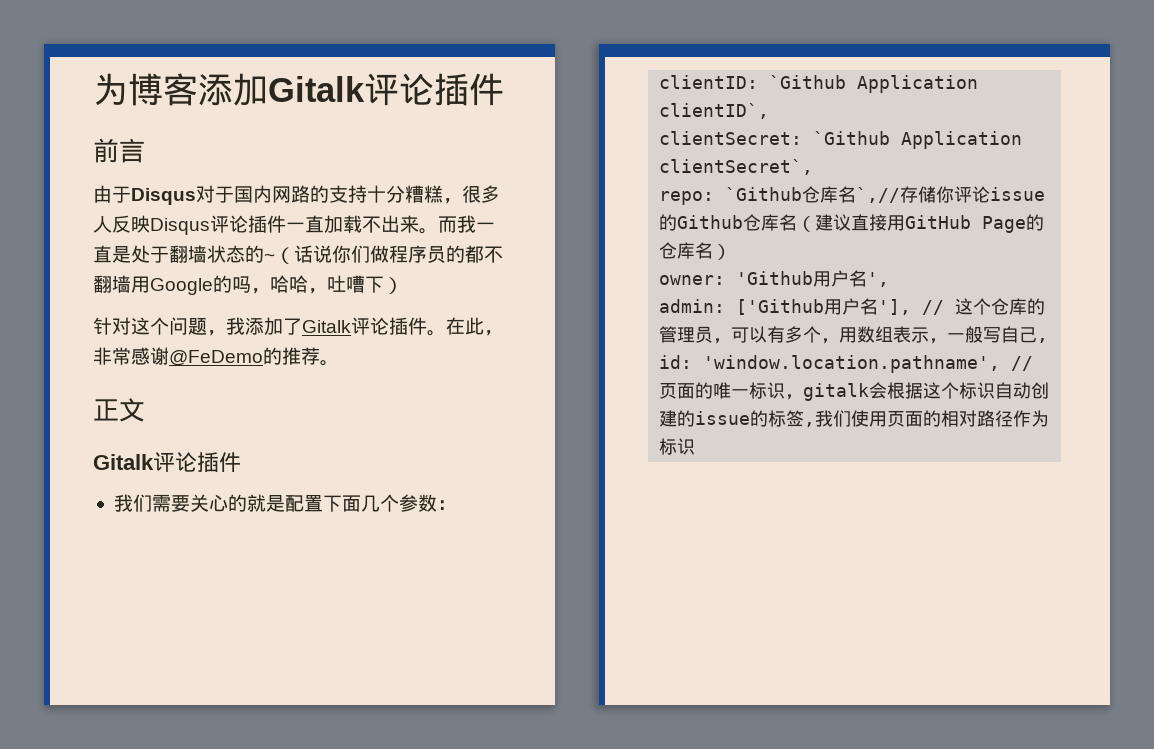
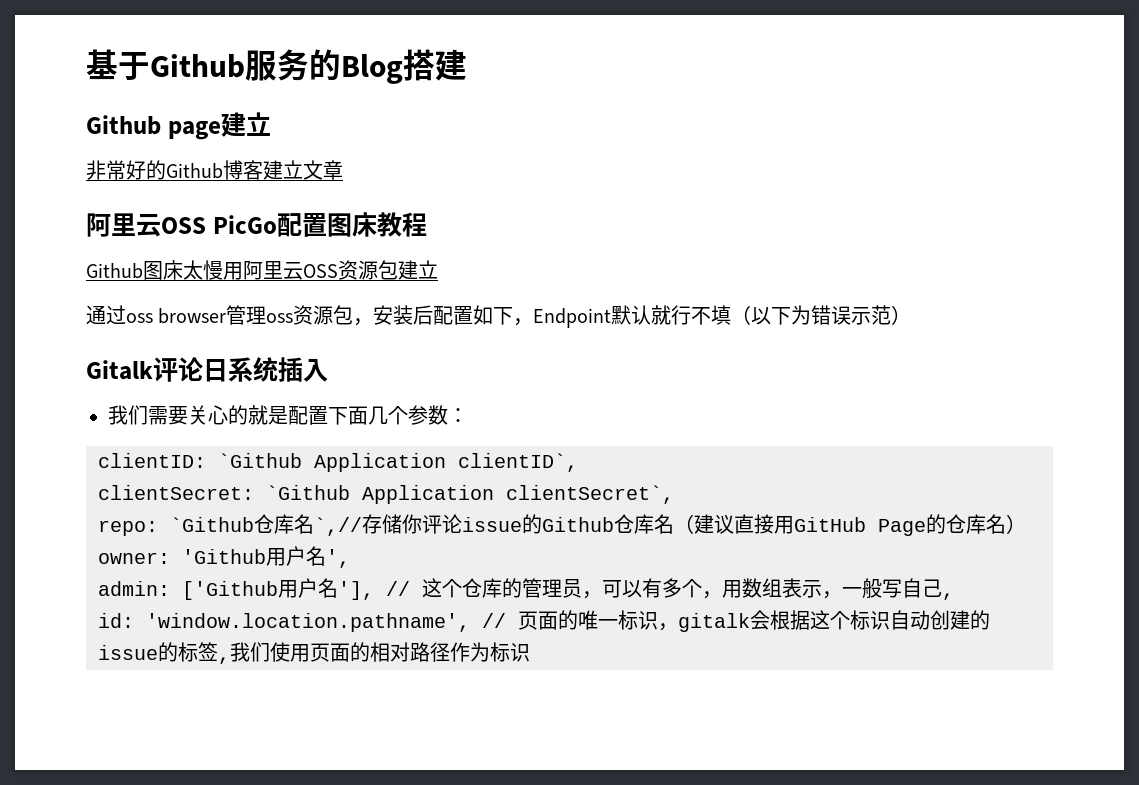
[93,73,504,106] [93,138,145,163] [93,185,500,205] [93,215,495,235] [93,245,503,264] [93,275,403,295] [93,317,503,336] [93,347,339,366] [93,398,145,422] [93,452,241,473] 为博客添加Gitalk评论插件 // 前言 // 由于Disqus对于国内网路的支持十分糟糕，很多人反映Disqus评论插件一直加载不出来。而我一直是处于翻墙状态的~（话说你们做程序员的都不翻墙用Google的吗，哈哈，吐嘈下） // 针对这个问题，我添加了Gitalk评论插件。在此，非常感谢@FeDemo的推荐。 // 正文 // Gitalk评论插件 -> [86,49,467,84] [86,112,271,140] [86,160,343,180] [86,212,427,237] [86,260,438,280] [86,305,912,328] [86,357,328,382] 基于Github服务的Blog搭建 // Github page建立 // 非常好的Github博客建立文章 // 阿里云OSS PicGo配置图床教程 // Github图床太慢用阿里云OSS资源包建立 // 通过oss browser管理oss资源包，安装后配置如下，Endpoint默认就行不填（以下为错误示范） // Gitalk评论日系统插入

